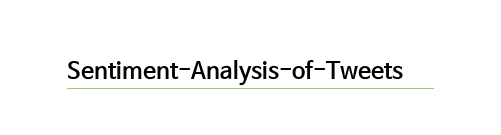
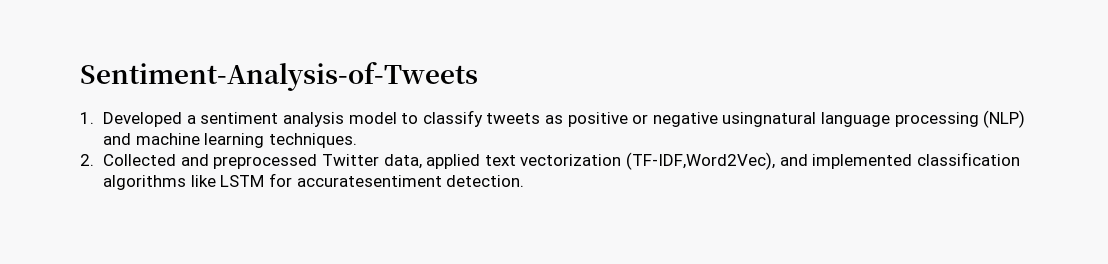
(403, 72) none -> [80,110,1026,128] [103,133,358,148] [80,152,1020,170] [103,173,525,190] // 1. Developed a sentiment analysis model to classify tweets as positive or negative usingnatural language processing (NLP) and machine learning techniques. // 2. Collected and preprocessed Twitter data, applied text vectorization (TF-IDF,Word2Vec), and implemented classification algorithms like LSTM for accuratesentiment detection.

